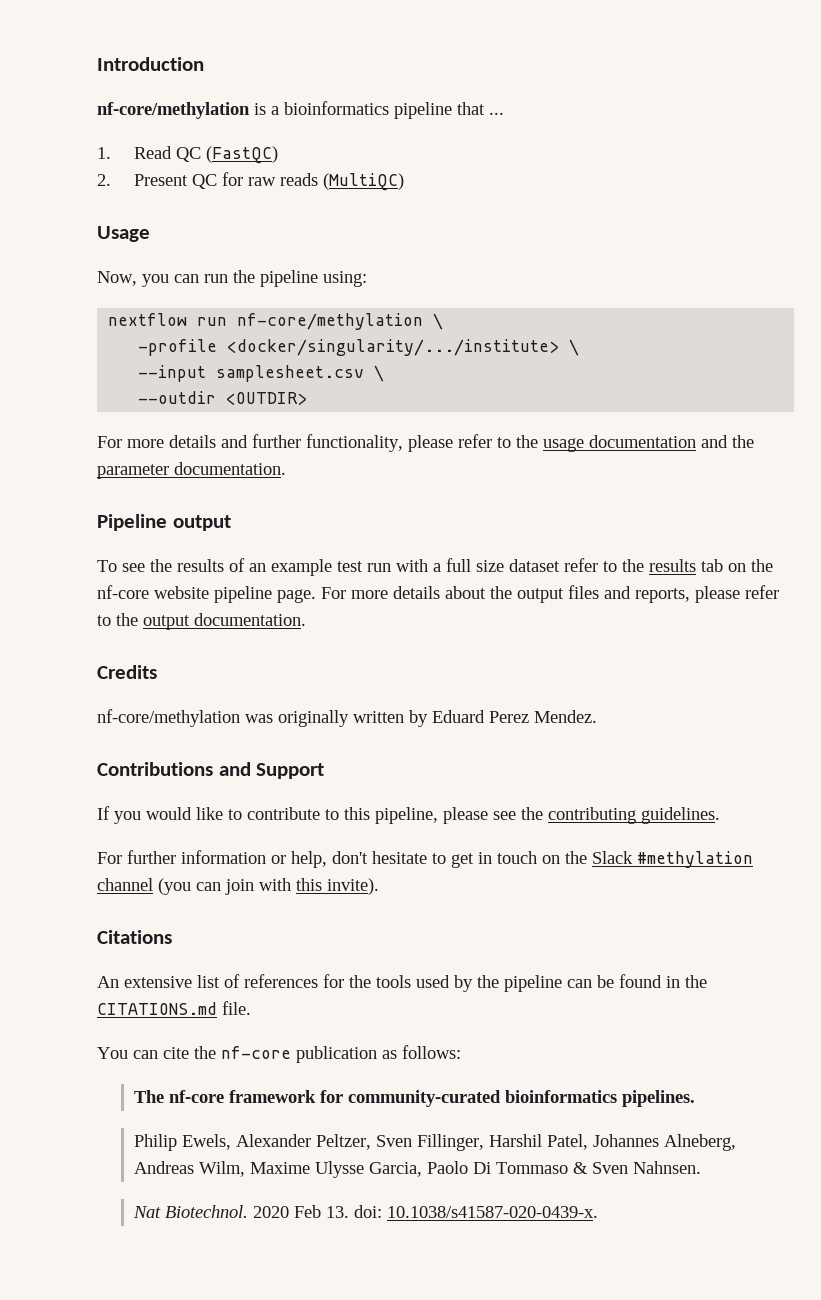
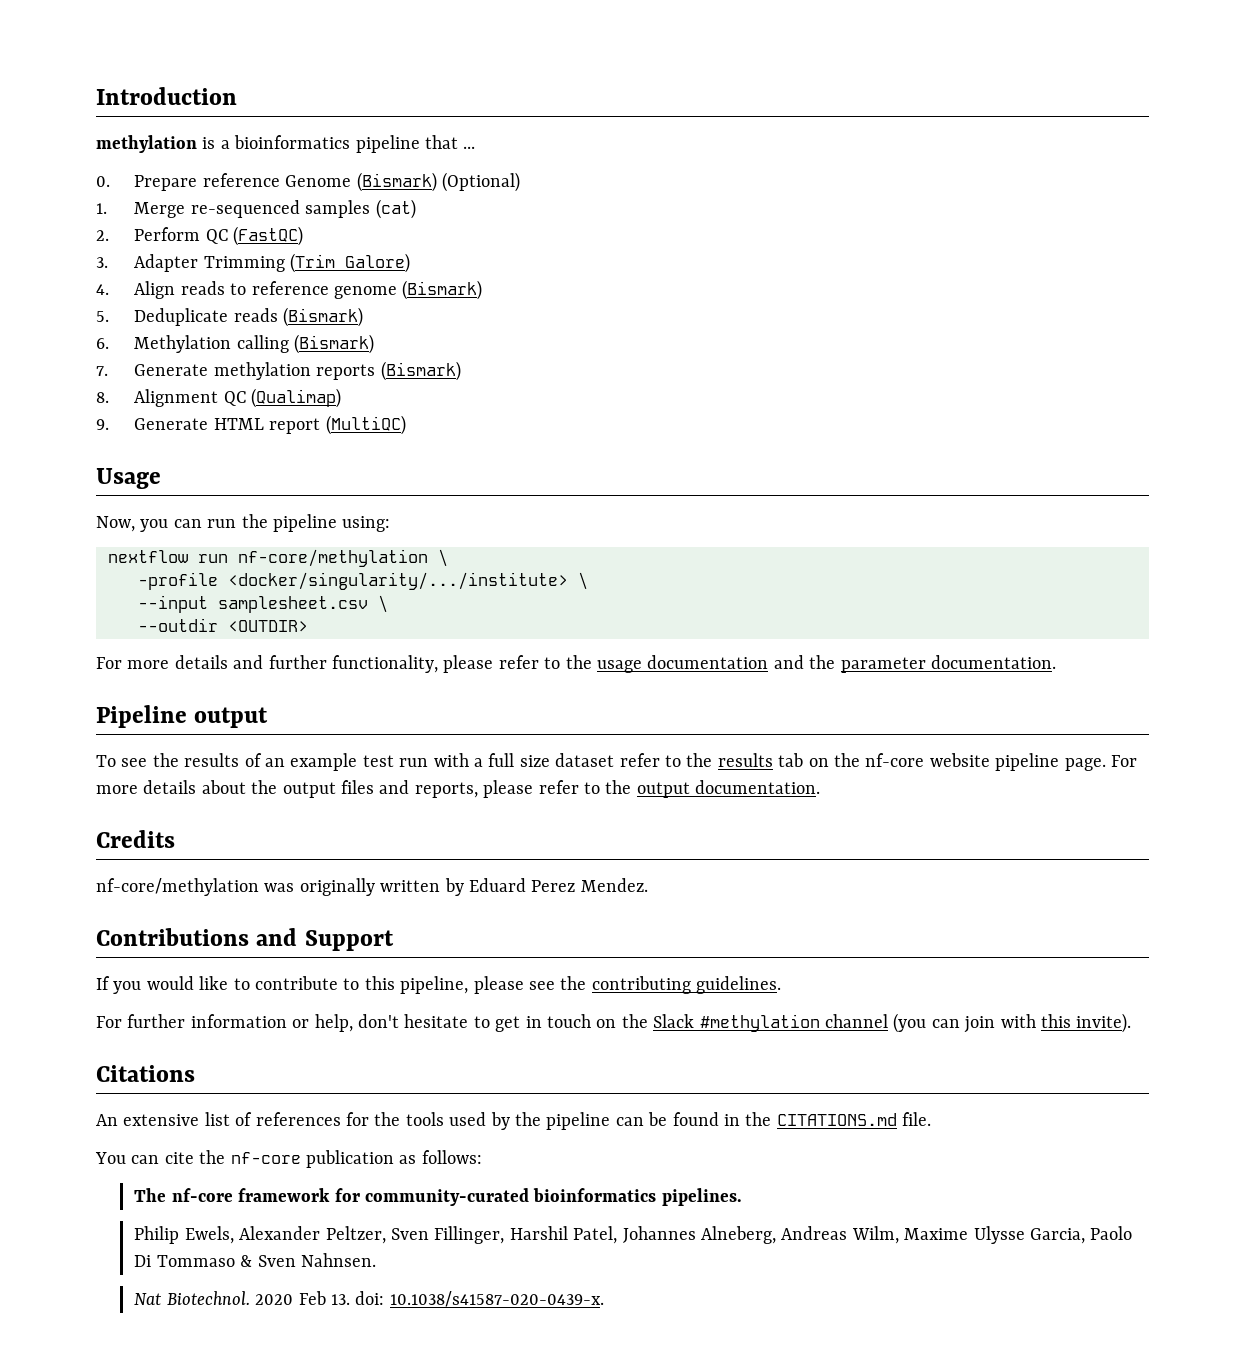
[97,102,250,119] nf-core/methylation -> [96,135,197,153] methylation
[97,146,278,164] [97,172,318,189] 1. Read QC (FastQC) // 2. Present QC for raw reads -> [96,172,521,192] [96,199,416,219] [96,226,304,246] [96,253,411,273] [96,280,483,300] [96,307,364,327] [96,334,375,354] [96,361,461,381] [96,388,342,408] [96,418,321,434] 0. Prepare reference Genome (Bismark) (Optional) // 1. Merge re-sequenced samples (cat) // 2. Perform QC (FastQC) // 3. Adapter Trimming (Trim Galore) // 4. Align reads to reference genome (Bismark) // 5. Deduplicate reads (Bismark) // 6. Methylation calling (Bismark) // 7. Generate methylation reports (Bismark) // 8. Alignment QC (Qualimap) // 9. Generate HTML report

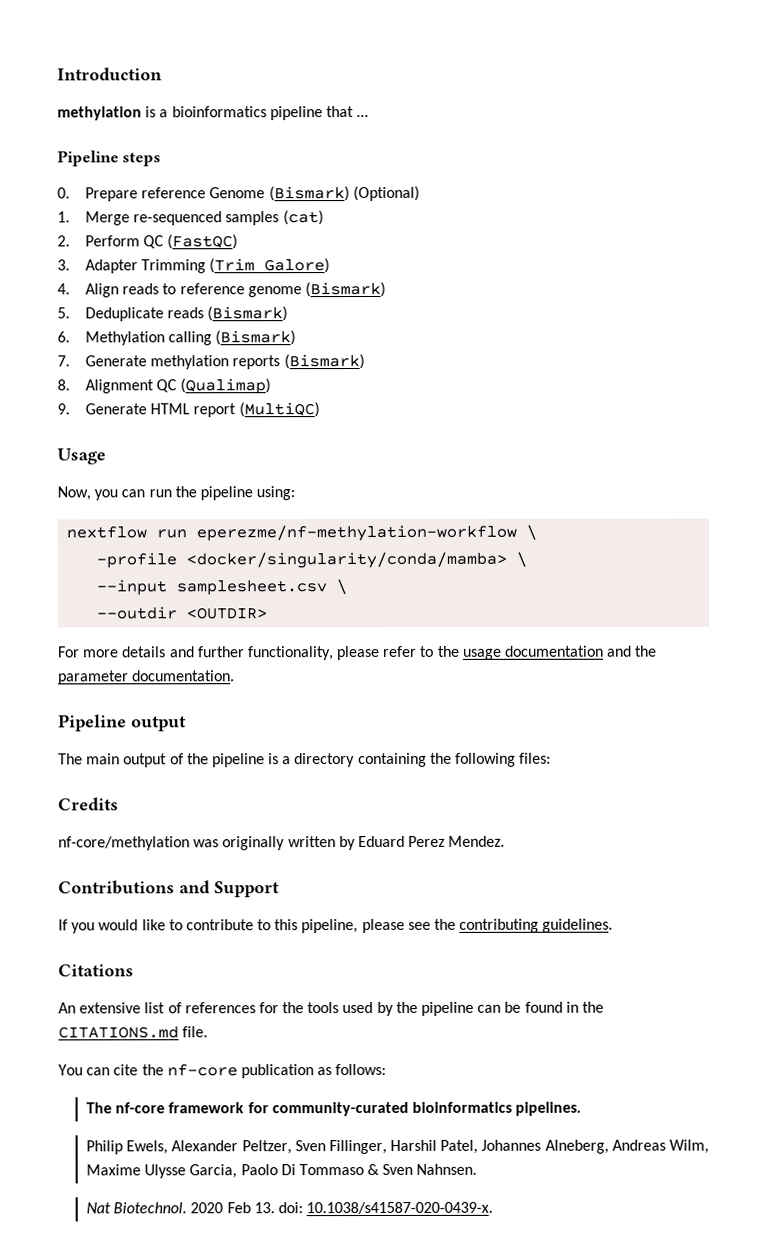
(476, 147) none -> [57,150,162,167] // Pipeline steps
[238,549,428,567] nf-core/methylation -> [196,524,518,542] eperezme/nf-methylation-workflow
[228,572,568,590] <docker/singularity/.../institute> -> [186,551,508,569] <docker/singularity/conda/mamba>
[96,753,1137,771] [96,780,821,798] To see the results of an example test run with a full size dataset refer to the results tab on the nf-core website pipeline page. For more details about the output files and reports, please refer to the output documentation. -> [58,752,552,768] The main output of the pipeline is a directory containing the following files:
[96,1013,1132,1033] // For further information or help, don't hesitate to get in touch on the Slack #methylation channel (you can join with this invite). -> (614, 925) none

